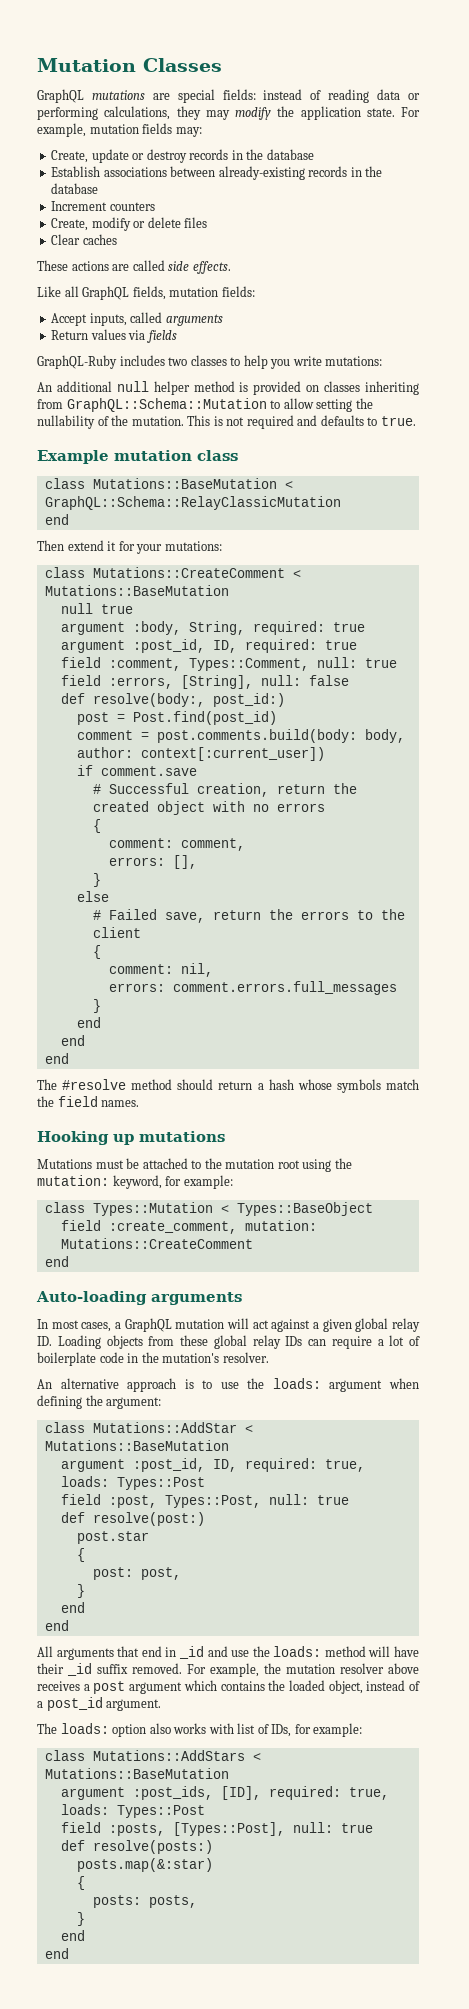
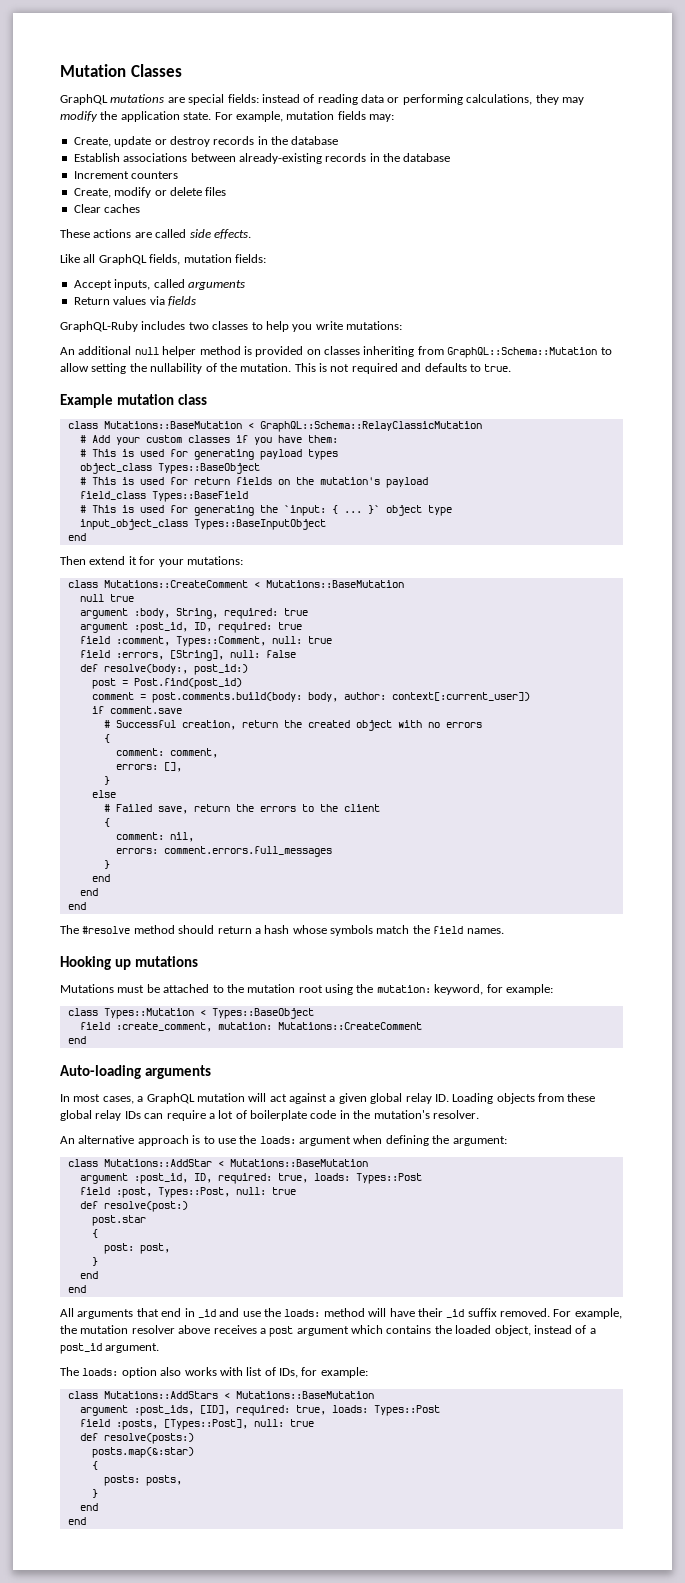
(341, 503) none -> [79,435,338,445] [79,449,338,460] [79,463,260,474] [79,477,428,488] [79,491,248,502] [79,505,452,516] [79,519,326,530] // # Add your custom classes if you have them: // # This is used for generating payload types // object_class Types::BaseObject // # This is used for return fields on the mutation's payload // field_class Types::BaseField // # This is used for generating the `input: { ... }` object type // input_object_class Types::BaseInputObject

